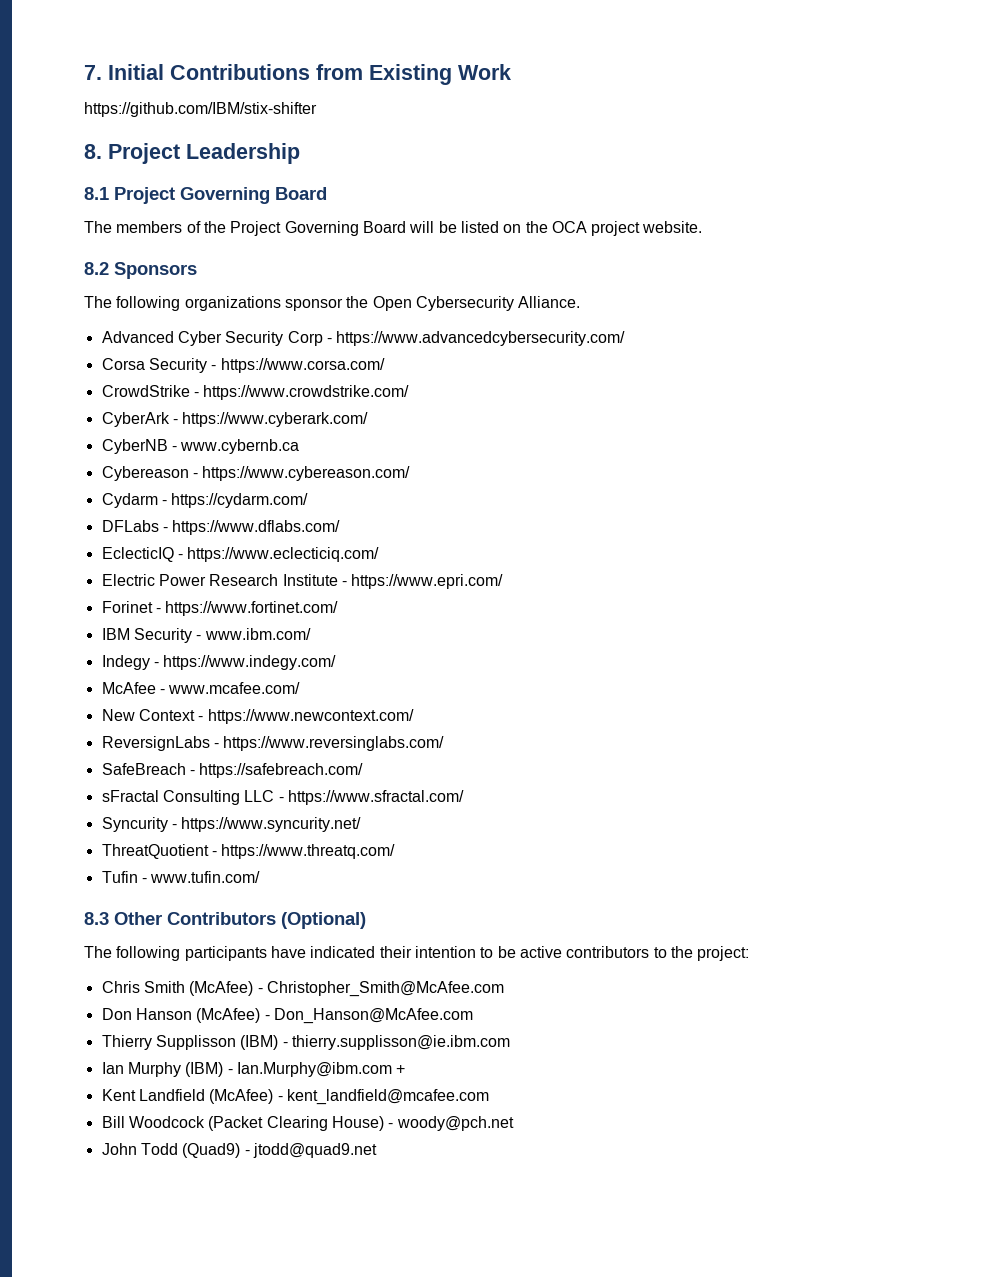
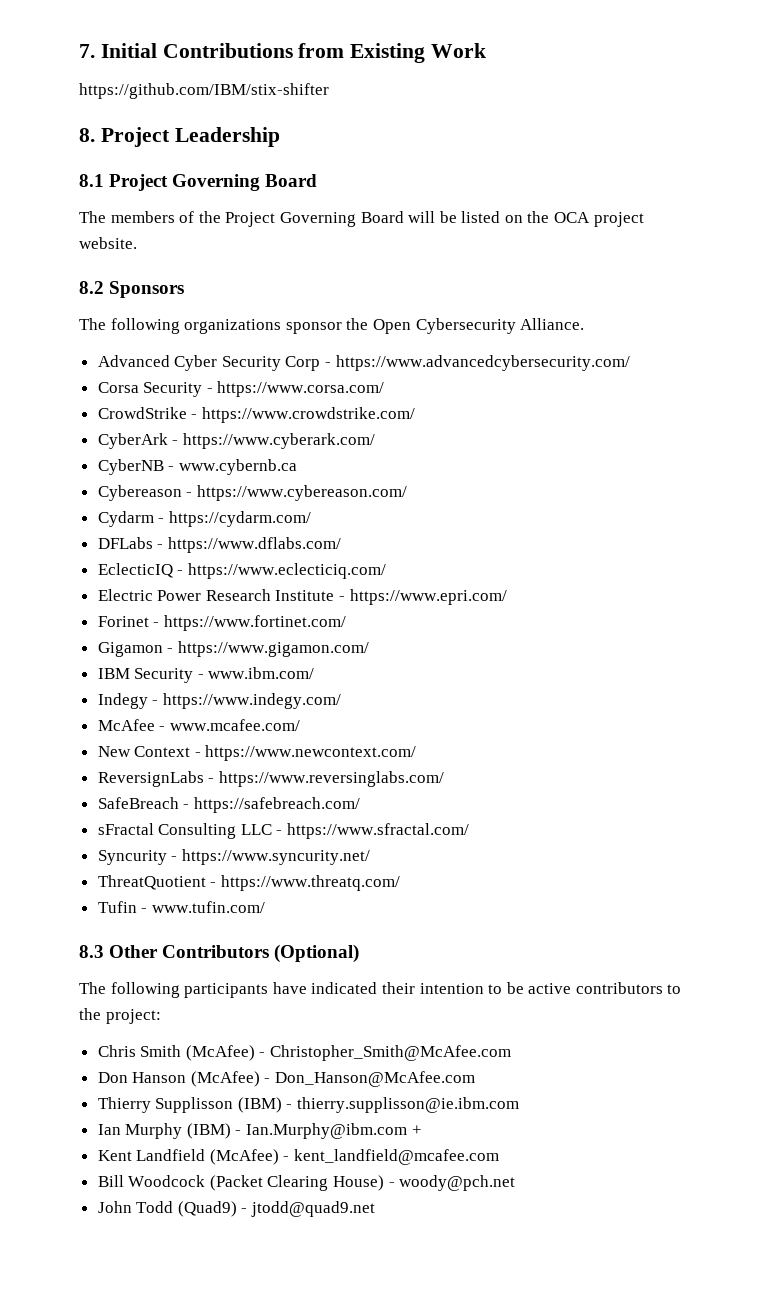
(339, 608) none -> [97,641,369,657] // Gigamon - https://www.gigamon.com/

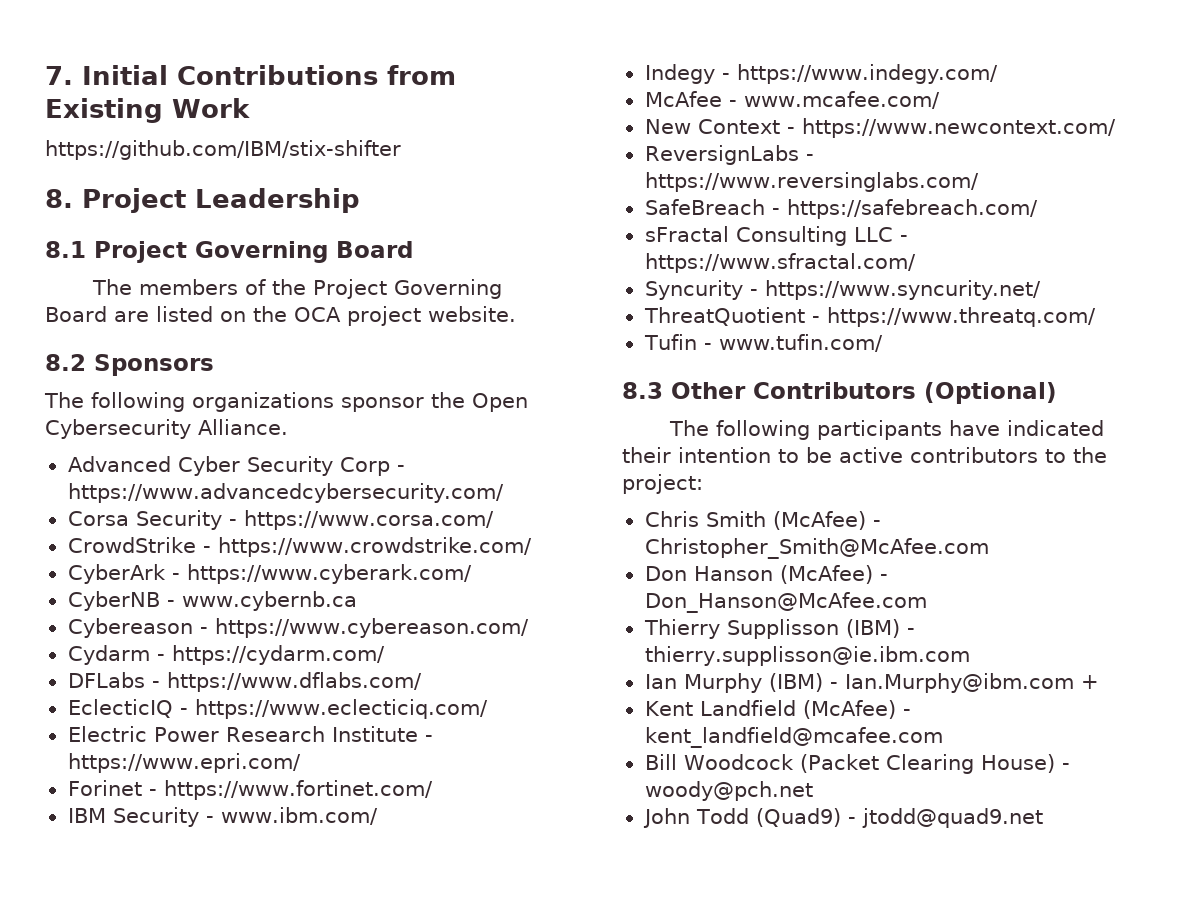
[408,211,457,223] will be -> [114,311,149,322] are
[97,641,369,657] // Gigamon - https://www.gigamon.com/ -> (433, 790) none

